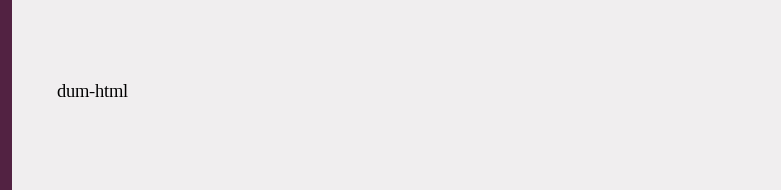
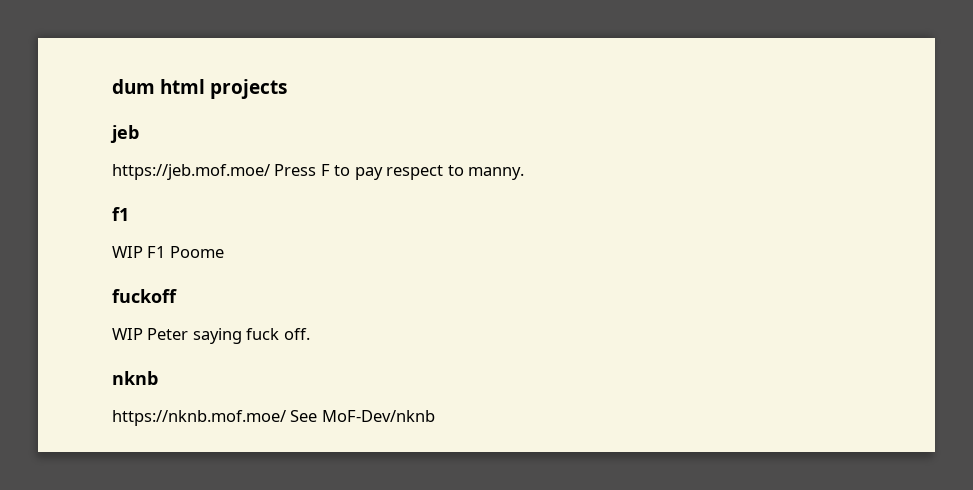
[57,84,128,97] dum-html -> [112,79,288,99] [110,125,139,143] [112,164,525,180] [112,207,129,221] [112,246,224,258] [112,289,177,303] [112,328,310,344] [112,371,158,385] [112,410,435,426] dum html projects // jeb // https://jeb.mof.moe/ Press F to pay respect to manny. // f1 // WIP F1 Poome // fuckoff // WIP Peter saying fuck off. // nknb // https://nknb.mof.moe/ See MoF-Dev/nknb

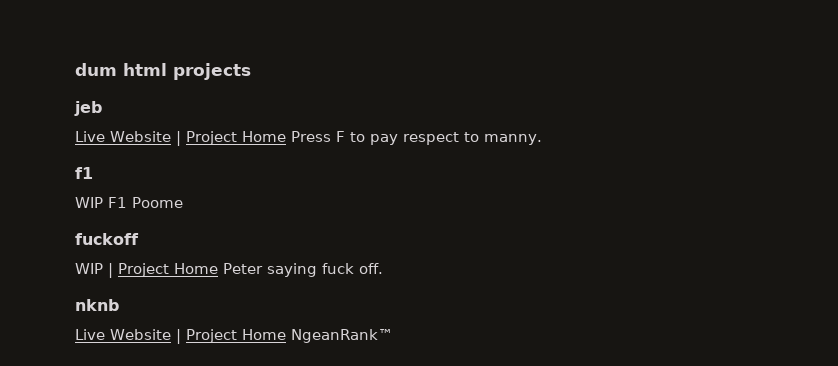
[112,164,270,180] https://jeb.mof.moe/ -> [75,131,286,146] Live Website | Project Home
(143, 334) none -> [108,263,218,278] | Project Home
[112,410,435,426] https://nknb.mof.moe/ See MoF-Dev/nknb -> [75,329,393,344] Live Website | Project Home NgeanRank™

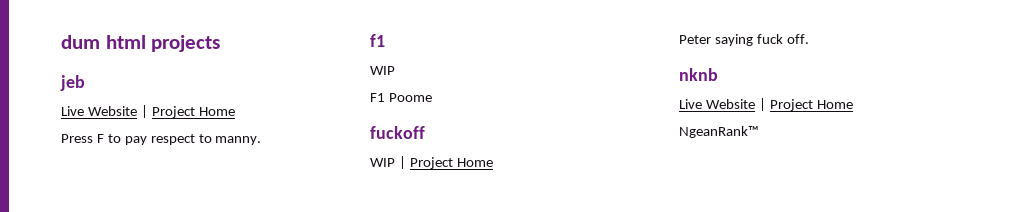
(286, 136) none -> (235, 111) //
(103, 202) none -> (395, 70) //
(218, 268) none -> (493, 162) //
(286, 334) none -> (853, 104) //

